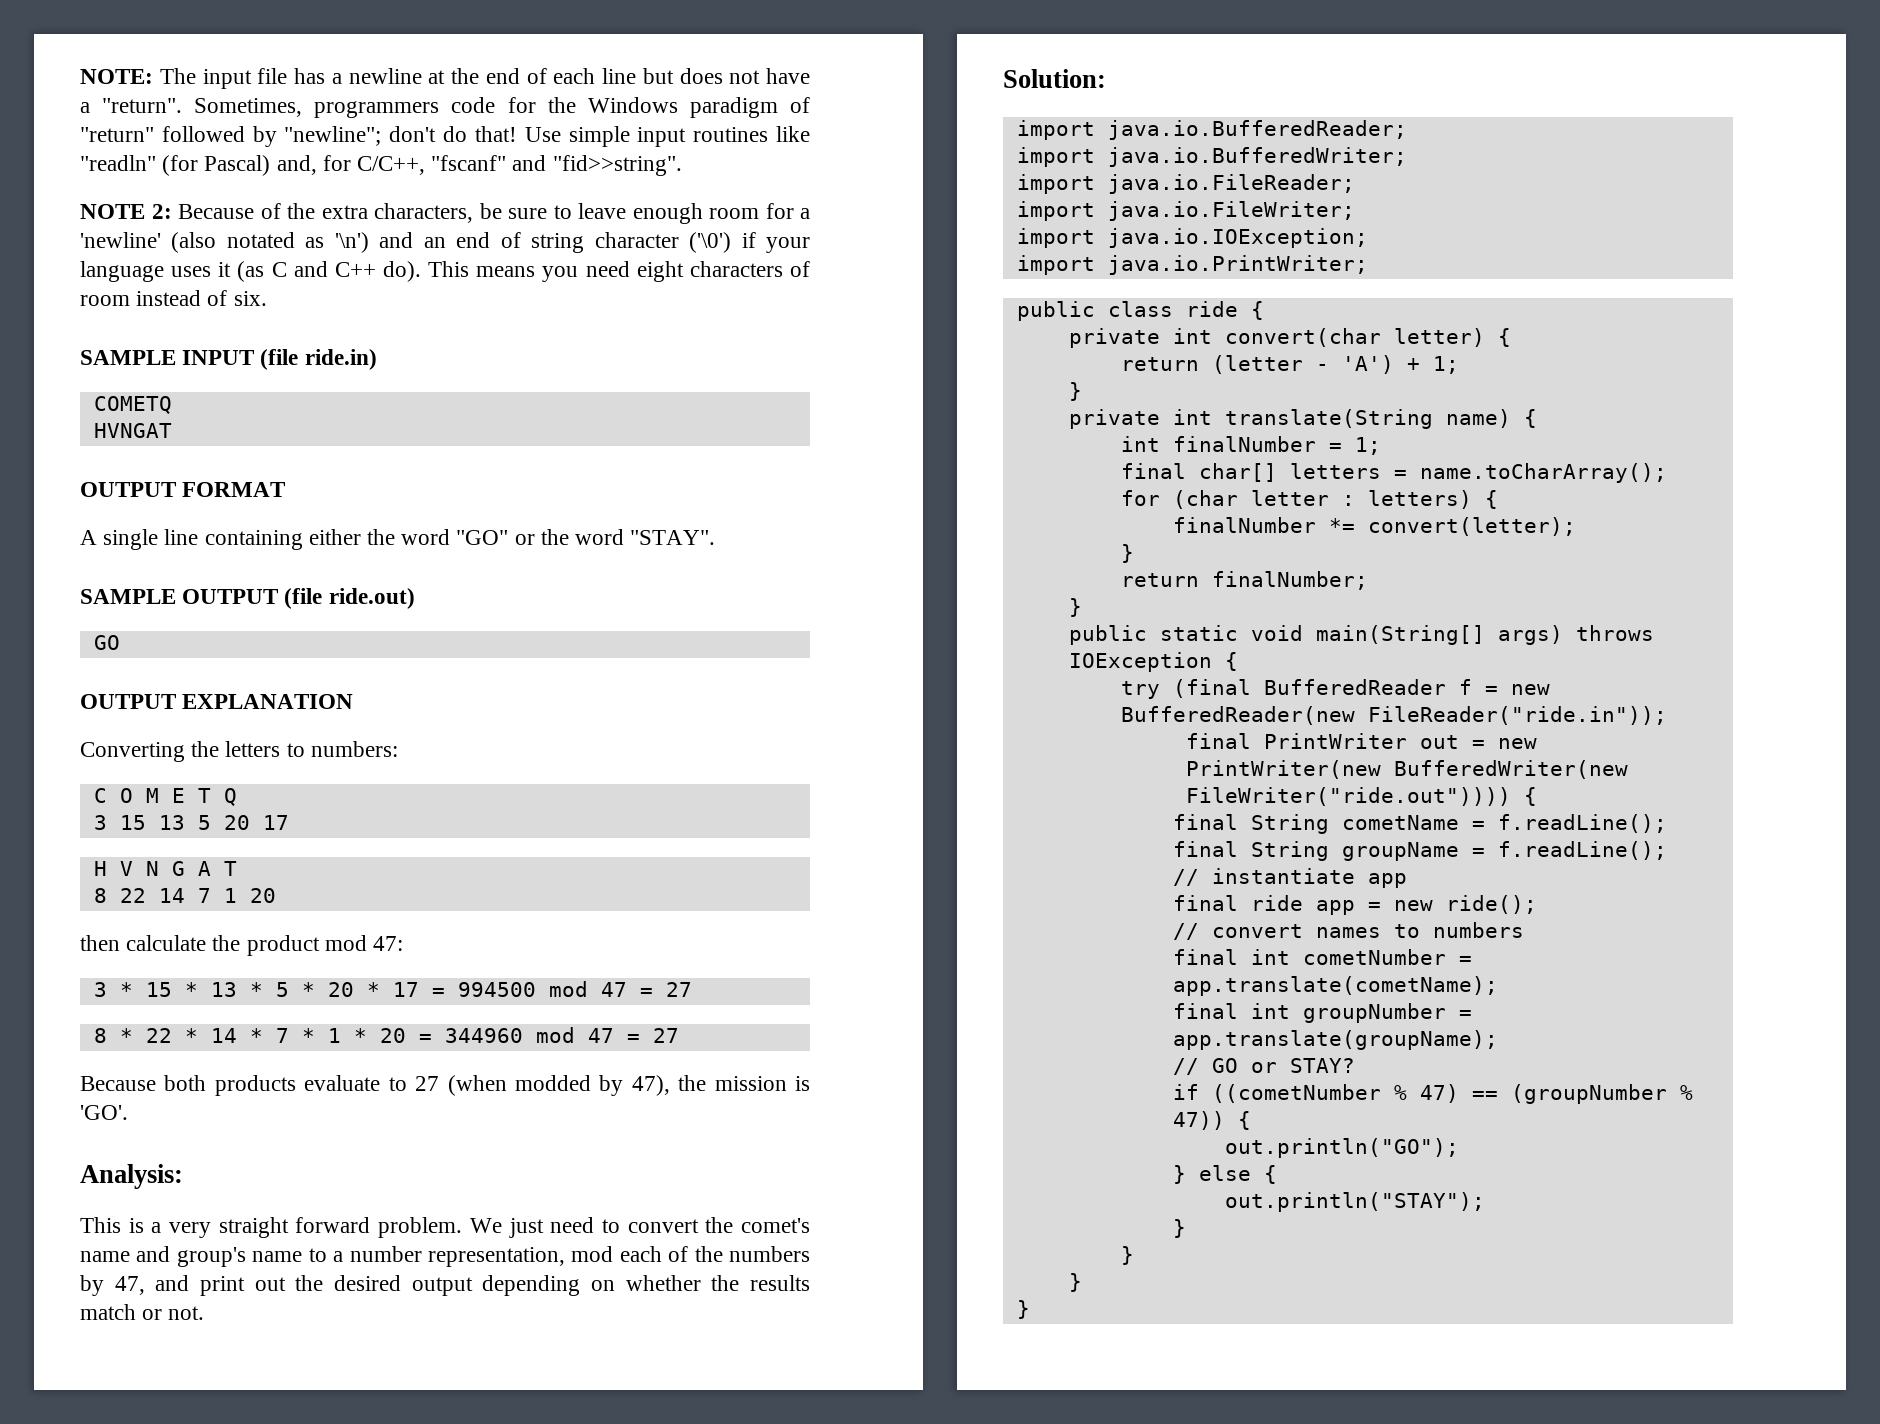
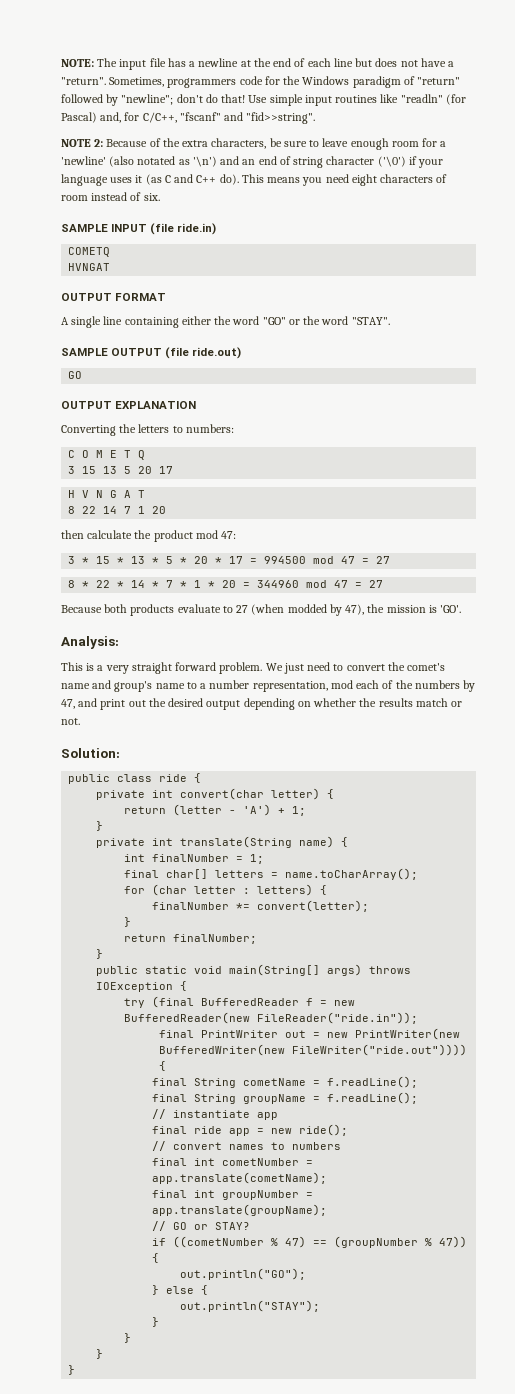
[1016,120,1407,140] [1016,147,1407,167] [1016,174,1355,194] [1016,201,1355,221] [1016,228,1368,248] [1016,255,1368,275] // import java.io.BufferedReader; // import java.io.BufferedWriter; // import java.io.FileReader; // import java.io.FileWriter; // import java.io.IOException; // import java.io.PrintWriter; -> (120, 753) none

